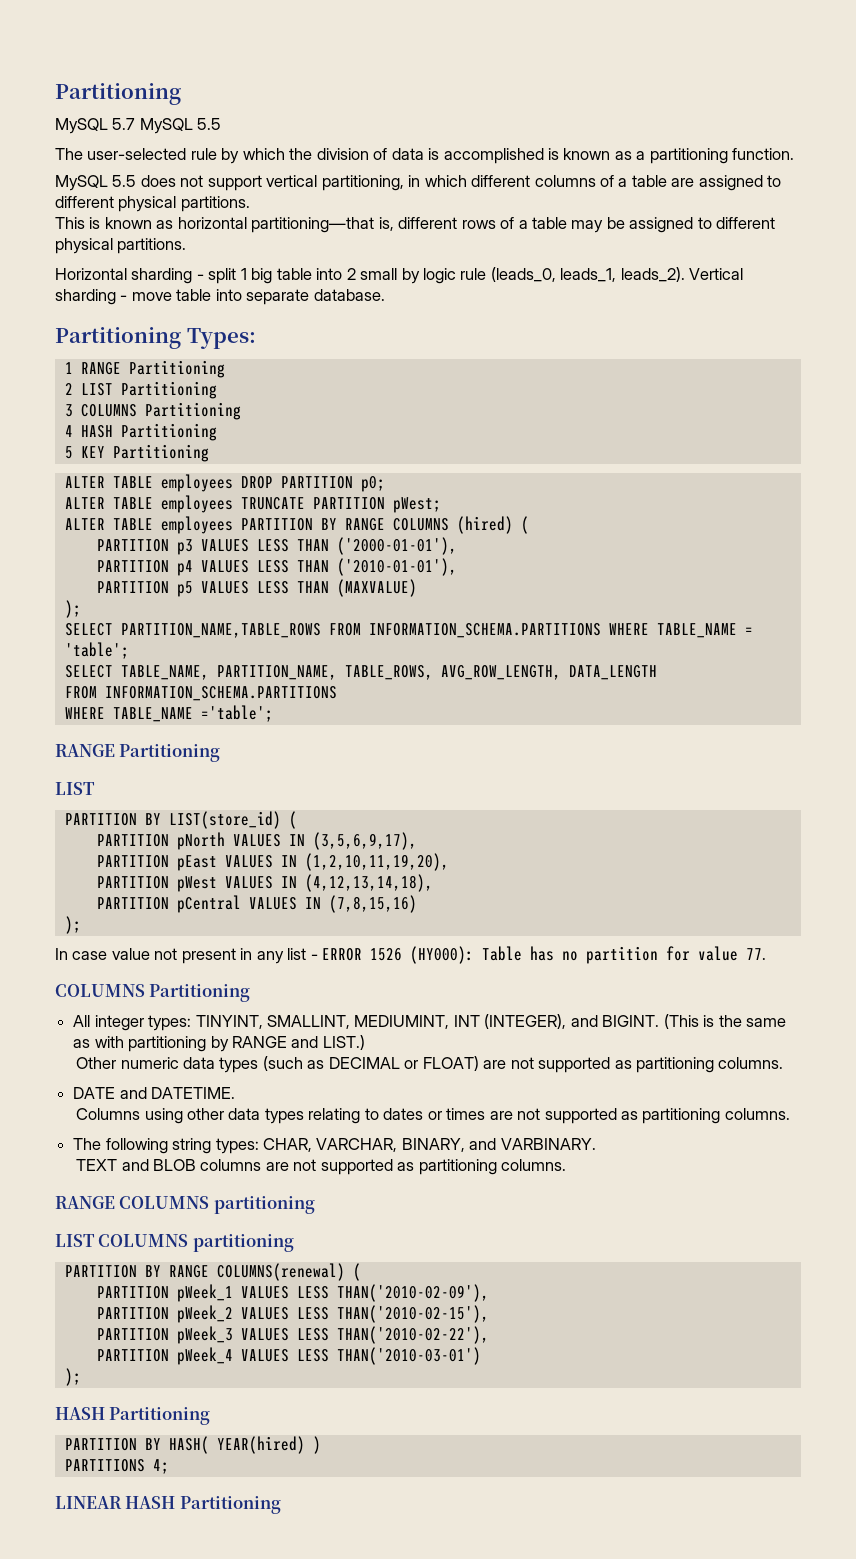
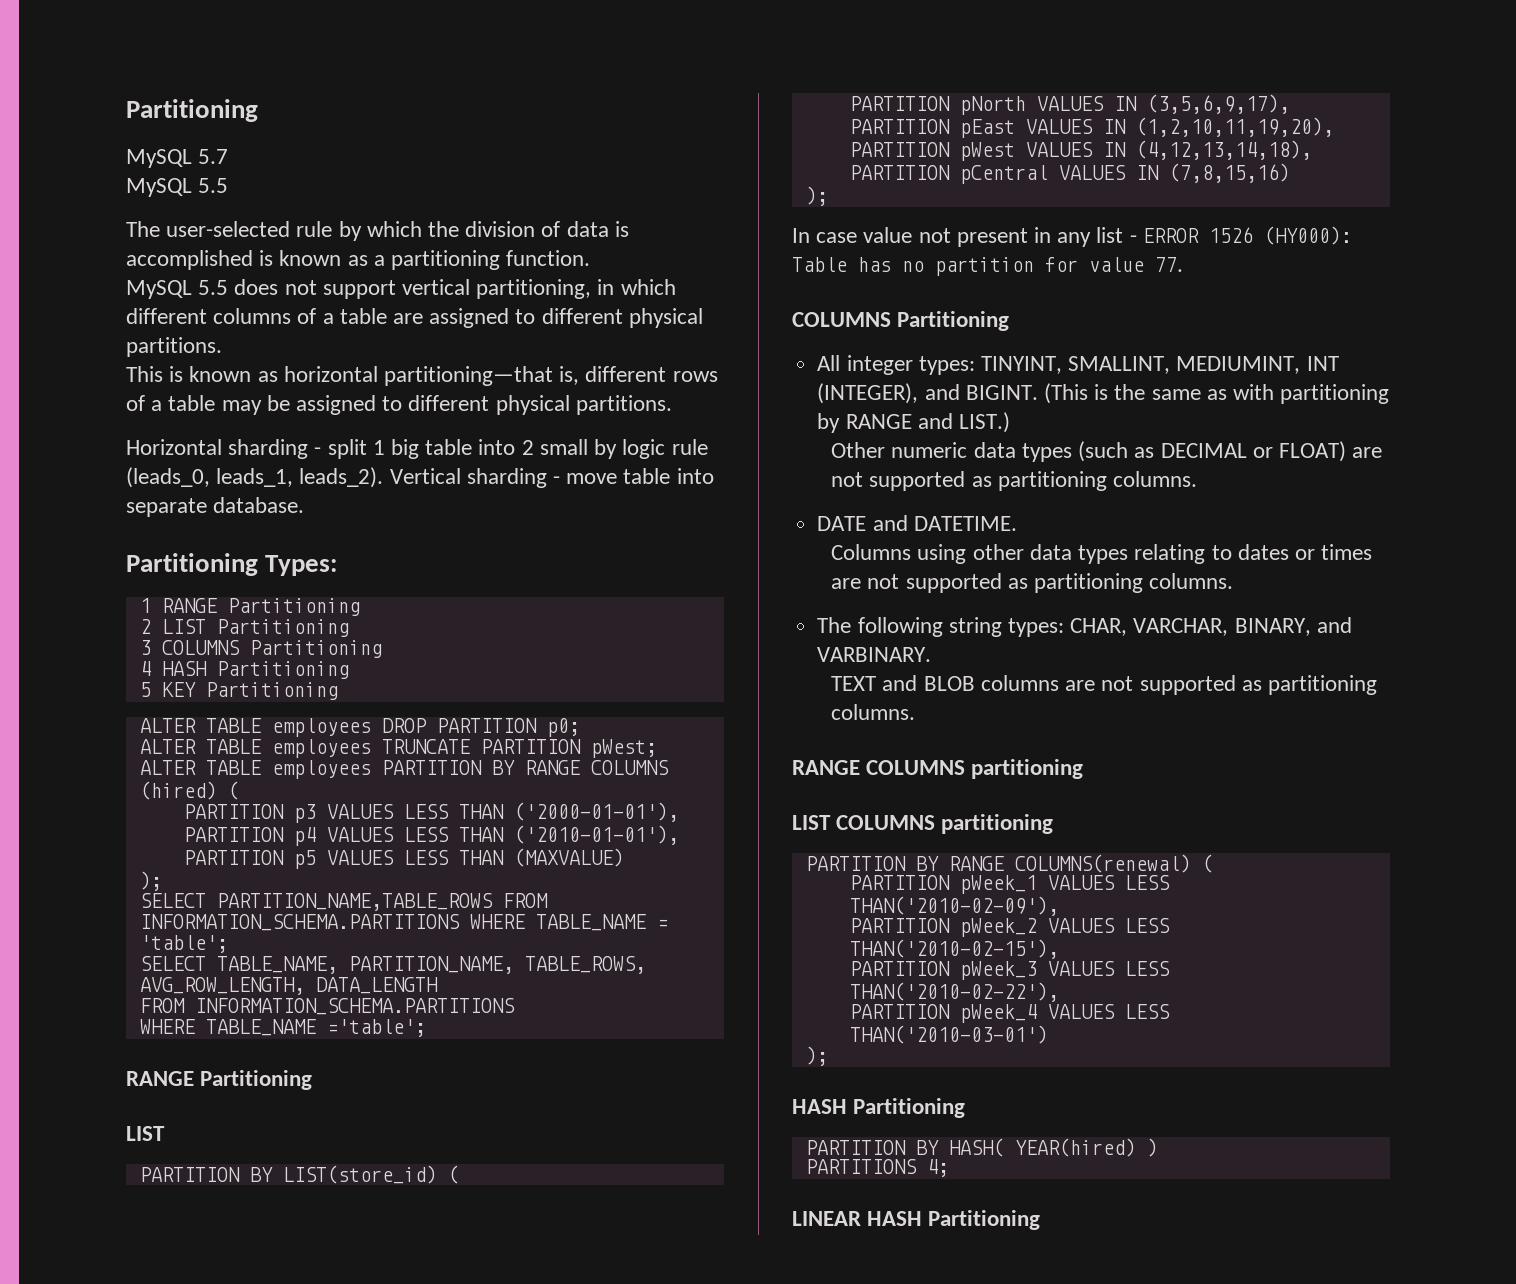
(136, 124) none -> (229, 156) //

